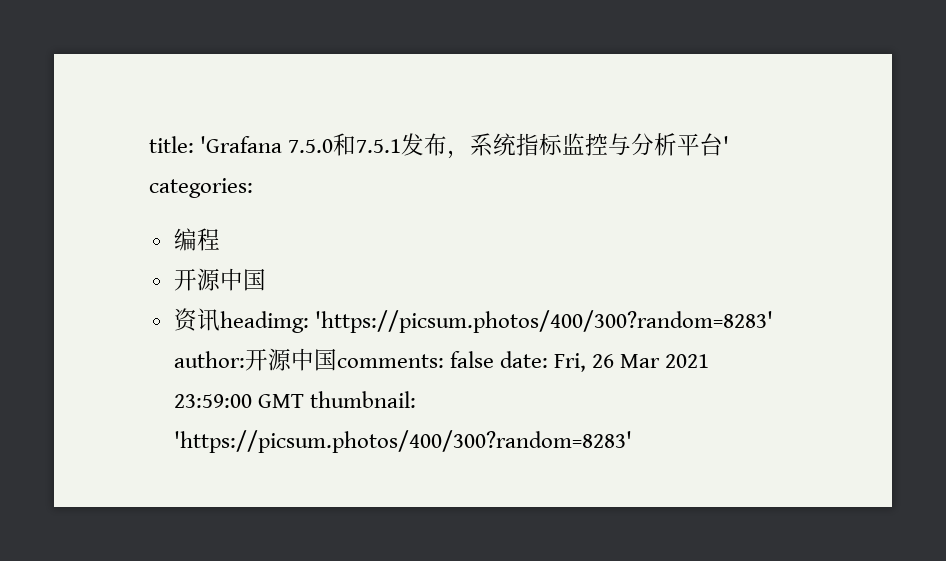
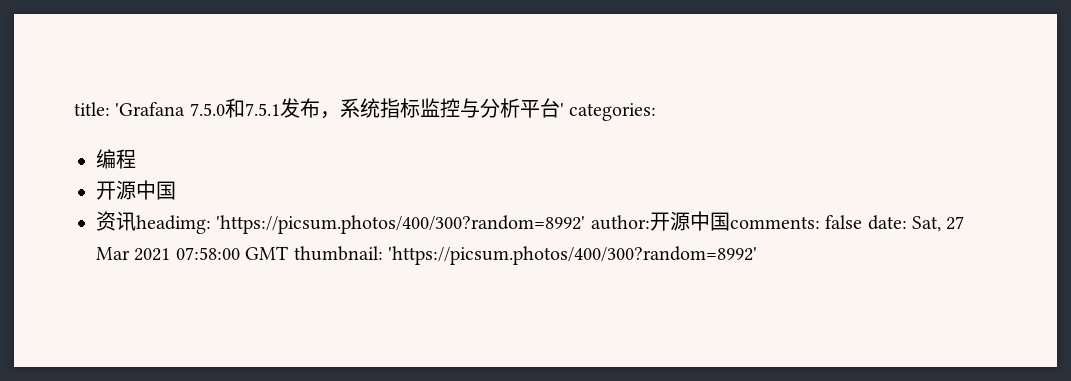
[314,310,773,333] 'https://picsum.photos/400/300?random=8283' -> [216,215,586,234] 'https://picsum.photos/400/300?random=8992'
[553,353,615,372] Fri, 26 -> [911,216,965,232] Sat, 27
[173,394,252,408] 23:59:00 -> [175,247,240,260] 07:58:00
[173,430,632,453] 'https://picsum.photos/400/300?random=8283' -> [388,246,757,265] 'https://picsum.photos/400/300?random=8992'

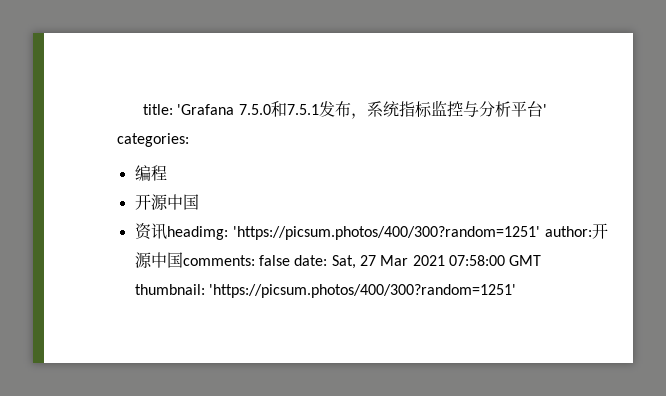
[216,215,586,234] 'https://picsum.photos/400/300?random=8992' -> [232,226,540,240] 'https://picsum.photos/400/300?random=1251'
[388,246,757,265] 'https://picsum.photos/400/300?random=8992' -> [208,284,516,298] 'https://picsum.photos/400/300?random=1251'

